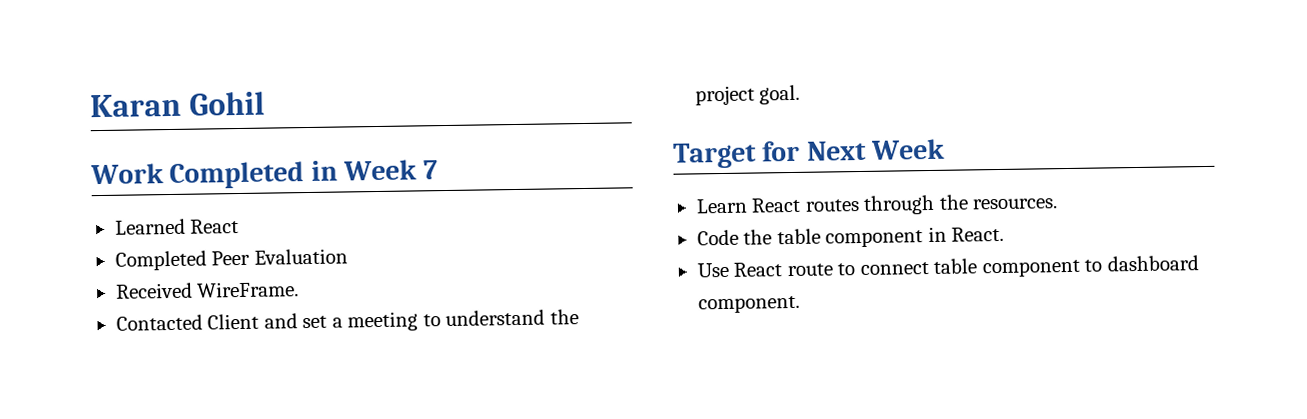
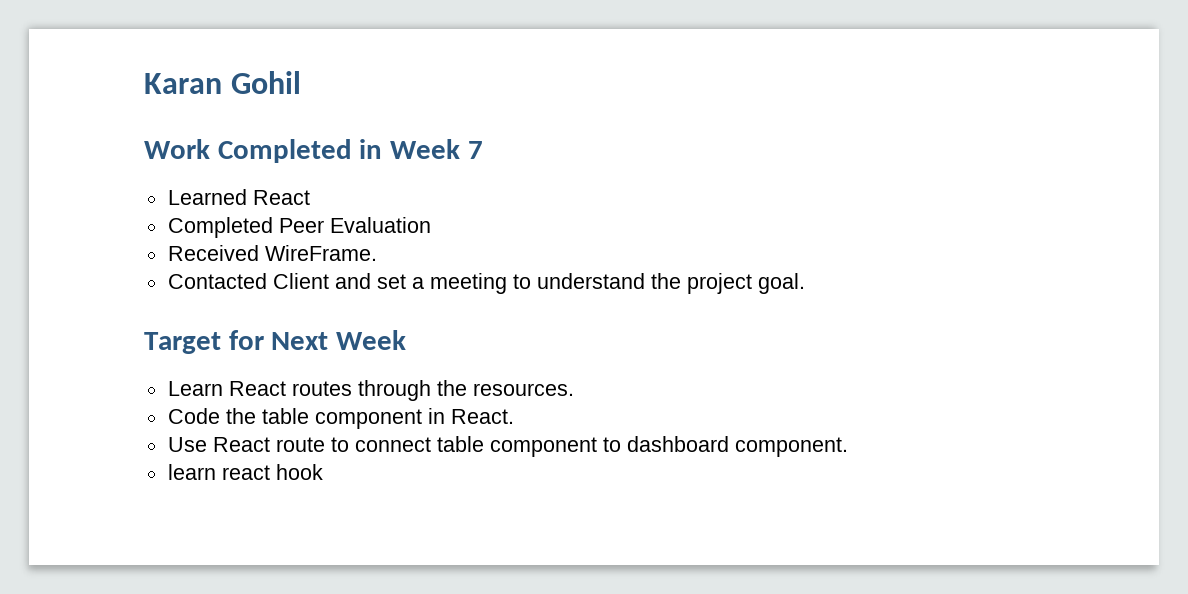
(800, 304) none -> [167,464,323,480] // learn react hook

